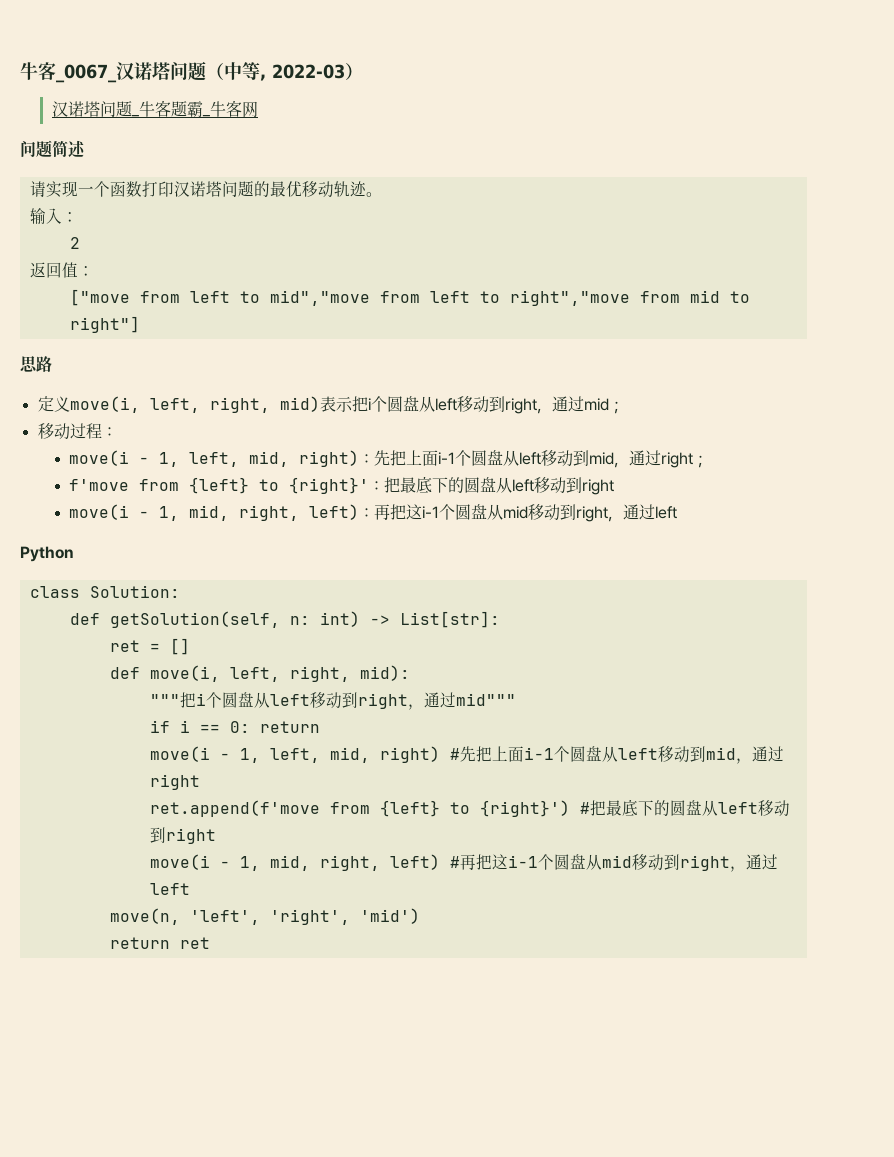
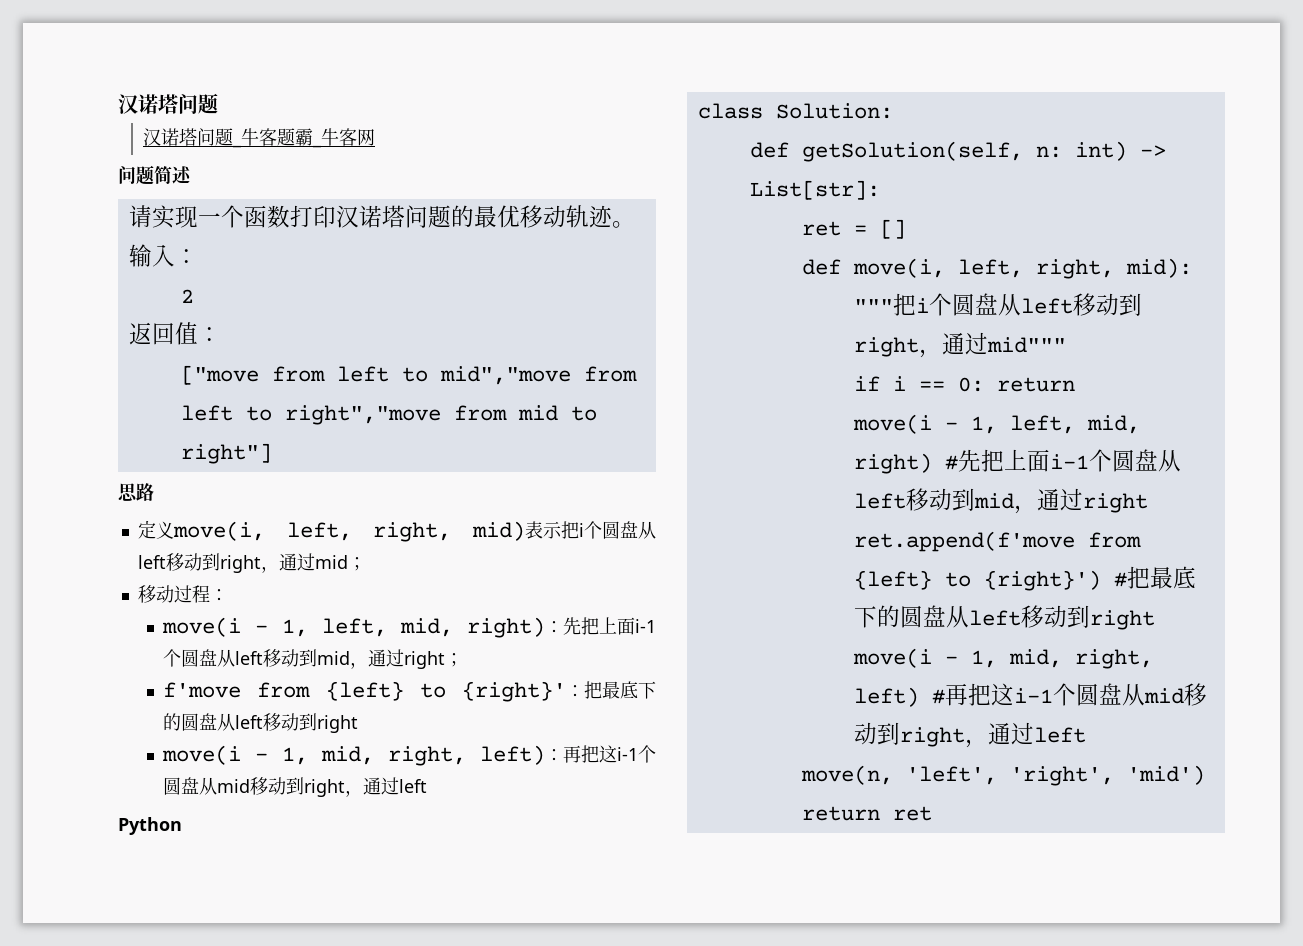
[20,61,363,83] 牛客_0067_汉诺塔问题（中等, 2022-03） -> [118,93,218,114] 汉诺塔问题

